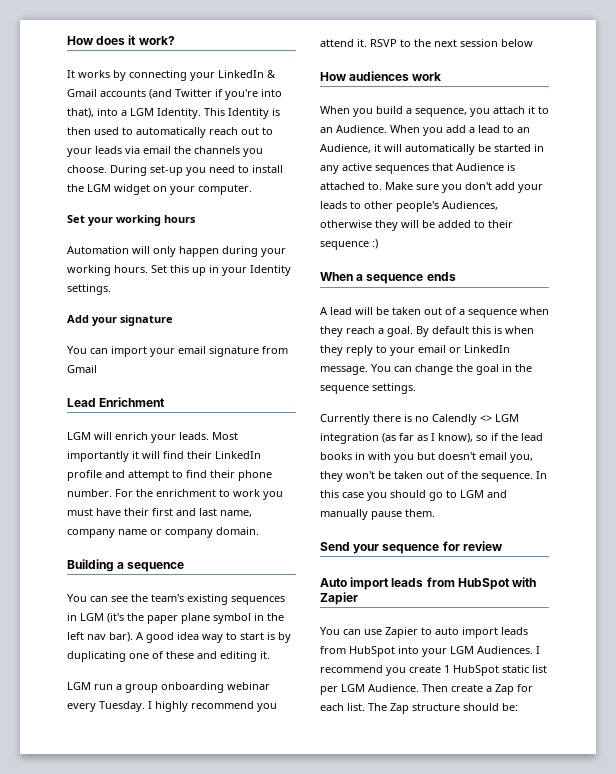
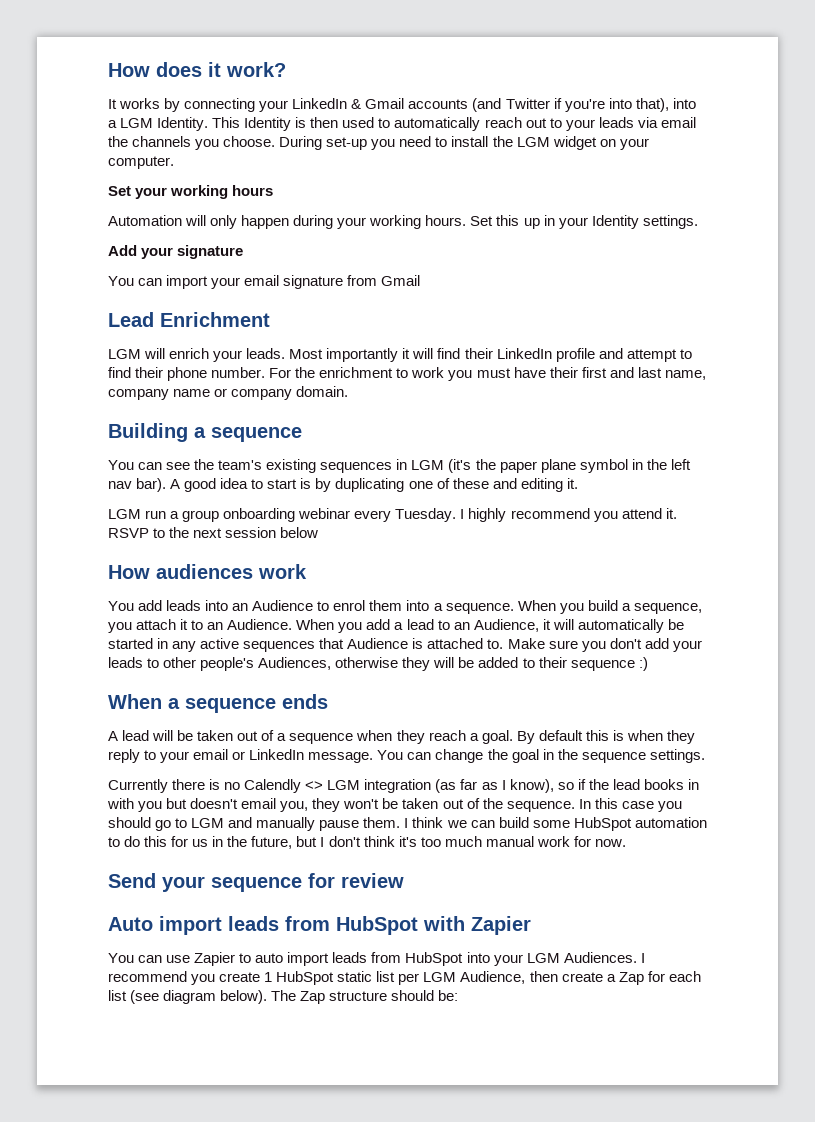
[202,634,223,643] way -> (249, 483) none
(442, 76) none -> [108,600,514,614] You add leads into an Audience to enrol them into a sequence.
(435, 513) none -> [404,817,707,831] [108,836,626,849] I think we can build some HubSpot automation to do this for us in the future, but I don't think it's too much manual work for now.
[368,684,448,692] Audience. Then -> [460,971,558,984] Audience, then
[347,703,365,711] list. -> [108,990,268,1004] list (see diagram below).

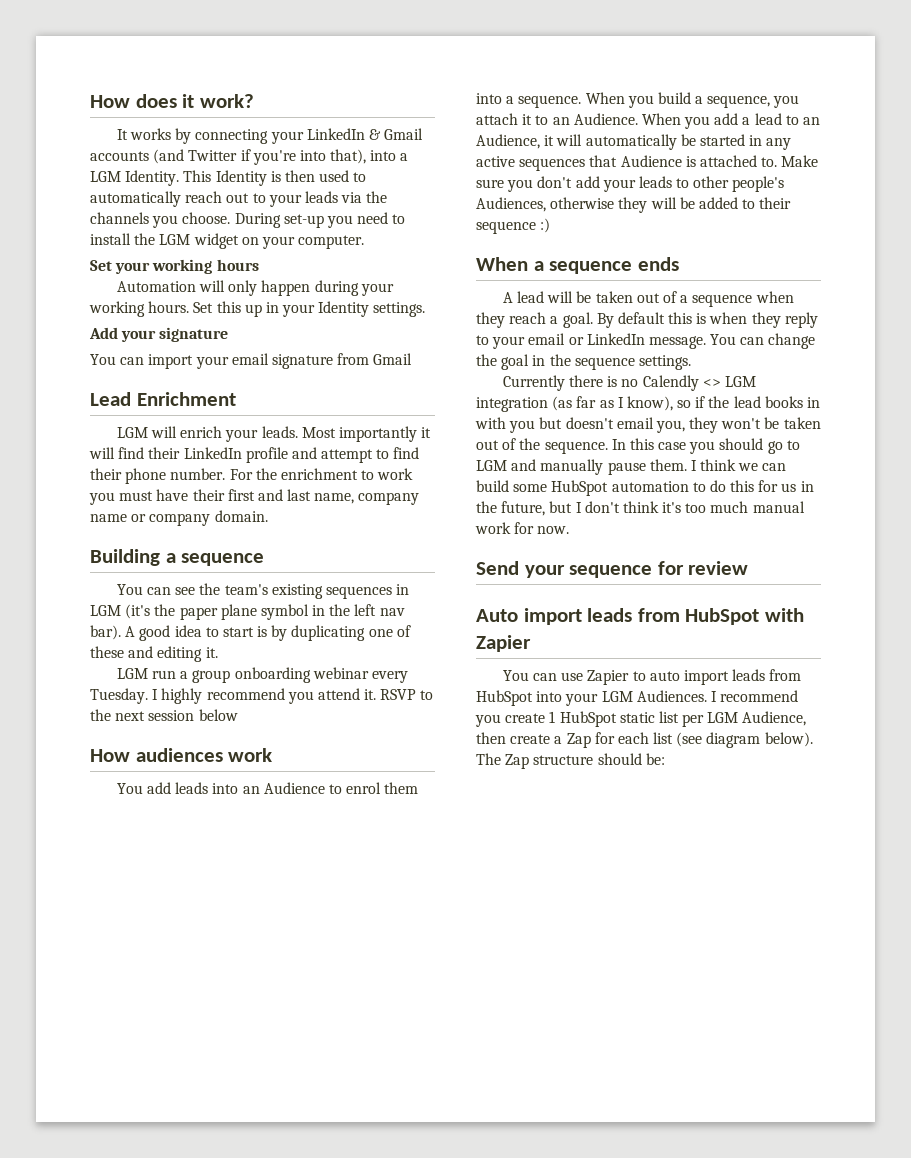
[660,117,696,128] email -> (363, 197) none

